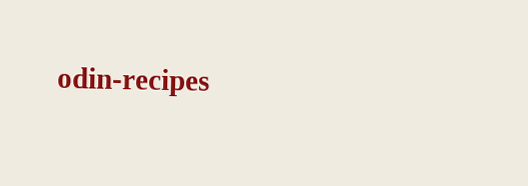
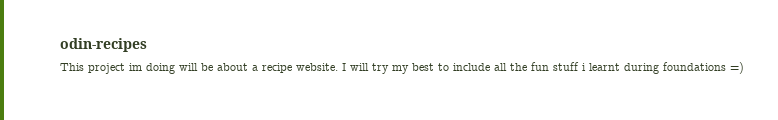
(210, 81) none -> [60,62,744,74] // This project im doing will be about a recipe website. I will try my best to include all the fun stuff i learnt during foundations =)

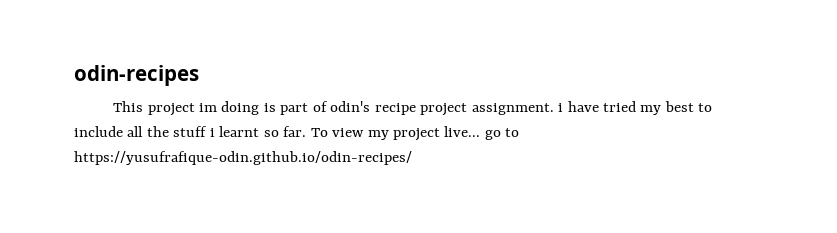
[179,63,389,74] will be about a recipe website. I will try -> [263,101,636,116] is part of odin's recipe project assignment. i have tried
[531,62,549,71] fun -> (169, 131) none
[624,62,744,74] during foundations =) -> [263,126,520,141] [74,151,412,165] so far. To view my project live... go to https://yusufrafique-odin.github.io/odin-recipes/

